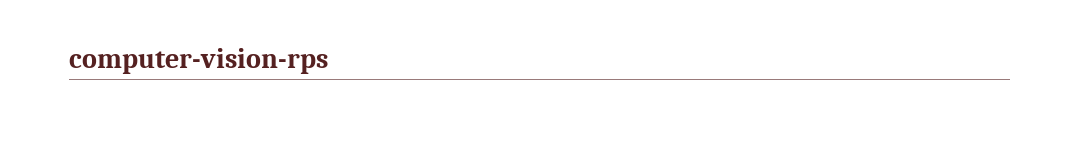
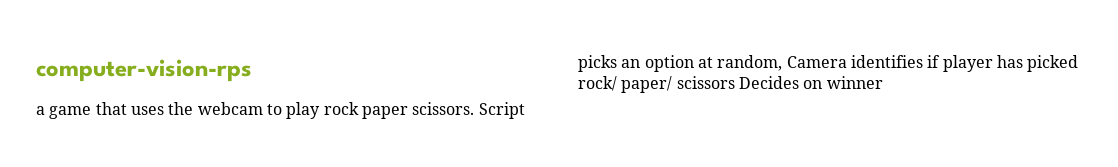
(328, 61) none -> [36,102,525,119] [578,55,1079,72] [578,76,883,93] // a game that uses the webcam to play rock paper scissors. Script picks an option at random, Camera identifies if player has picked rock/ paper/ scissors Decides on winner

